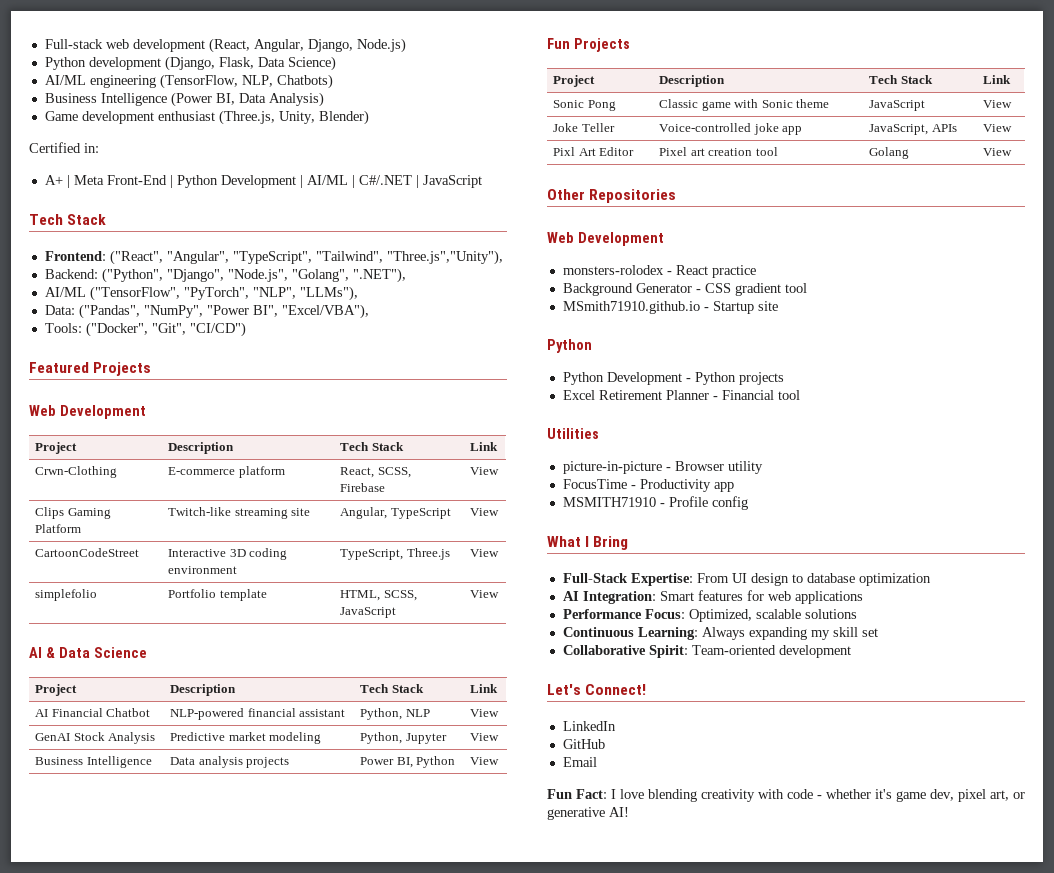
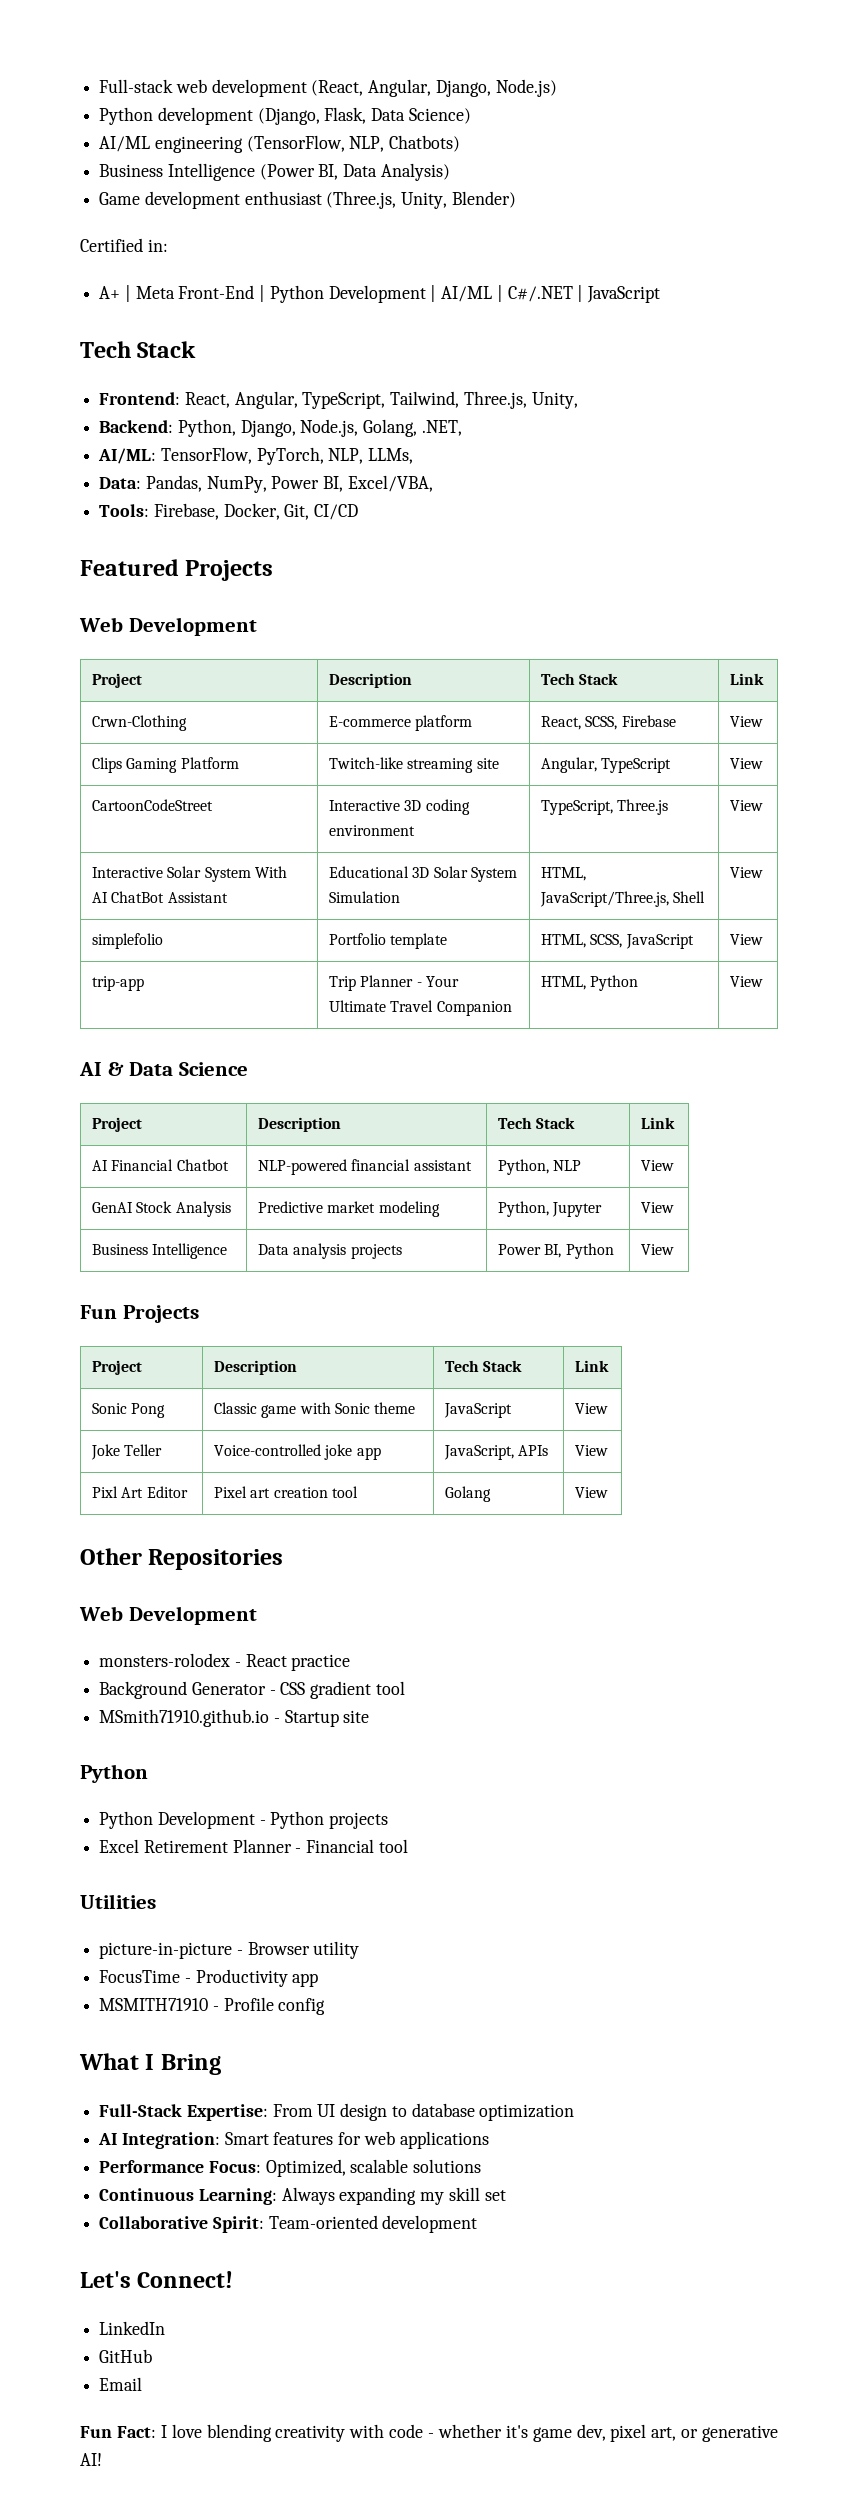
[109,250,503,265] [44,268,406,283] [44,286,358,301] [44,304,369,319] [44,322,246,337] ("React", "Angular", "TypeScript", "Tailwind", "Three.js","Unity"), // Backend: ("Python", "Django", "Node.js", "Golang", ".NET"), // AI/ML ("TensorFlow", "PyTorch", "NLP", "LLMs"), // Data: ("Pandas", "NumPy", "Power BI", "Excel/VBA"), // Tools: ("Docker", "Git", "CI/CD") -> [184,391,578,409] [99,419,462,437] [98,447,414,465] [99,475,433,493] [99,503,359,520] React, Angular, TypeScript, Tailwind, Three.js, Unity, // Backend: Python, Django, Node.js, Golang, .NET, // AI/ML: TensorFlow, PyTorch, NLP, LLMs, // Data: Pandas, NumPy, Power BI, Excel/VBA, // Tools: Firebase, Docker, Git, CI/CD
(500, 553) none -> [92,866,288,882] [92,891,228,903] [329,866,518,882] [329,891,401,903] [541,867,587,881] [540,891,706,907] [730,867,764,878] // Interactive Solar System With AI ChatBot Assistant | Educational 3D Solar System Simulation | HTML, JavaScript/Three.js, Shell | View
(500, 594) none -> [92,976,145,991] [329,975,460,991] [329,1000,512,1016] [541,975,639,991] [730,976,764,987] // trip-app | Trip Planner - Your Ultimate Travel Companion | HTML, Python | View

